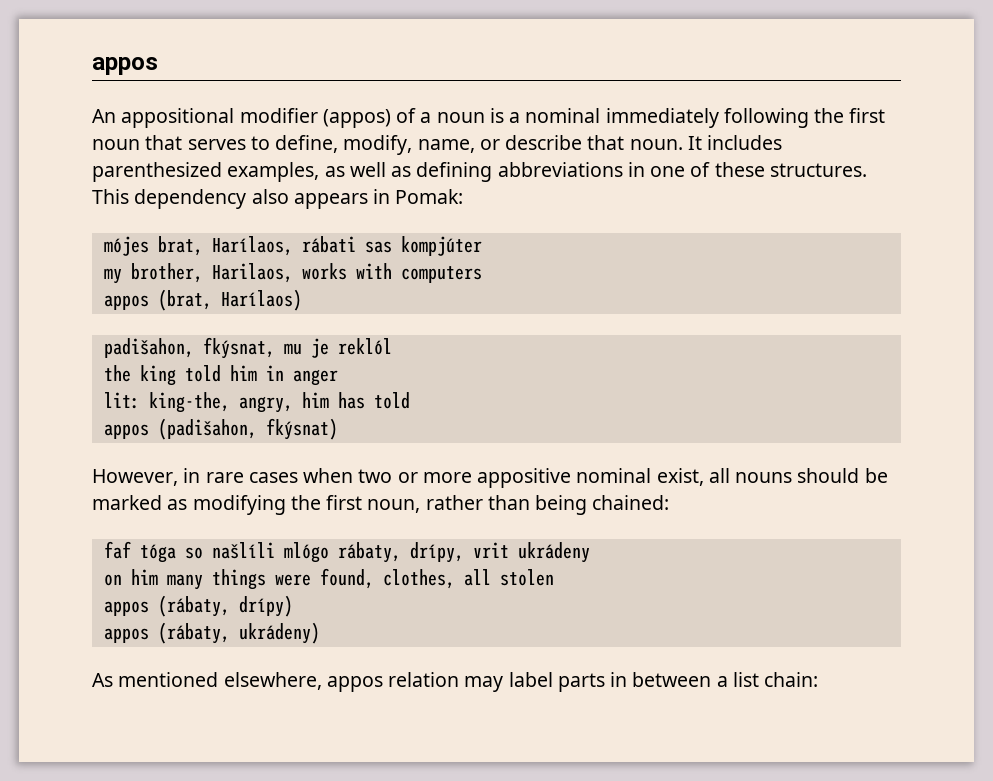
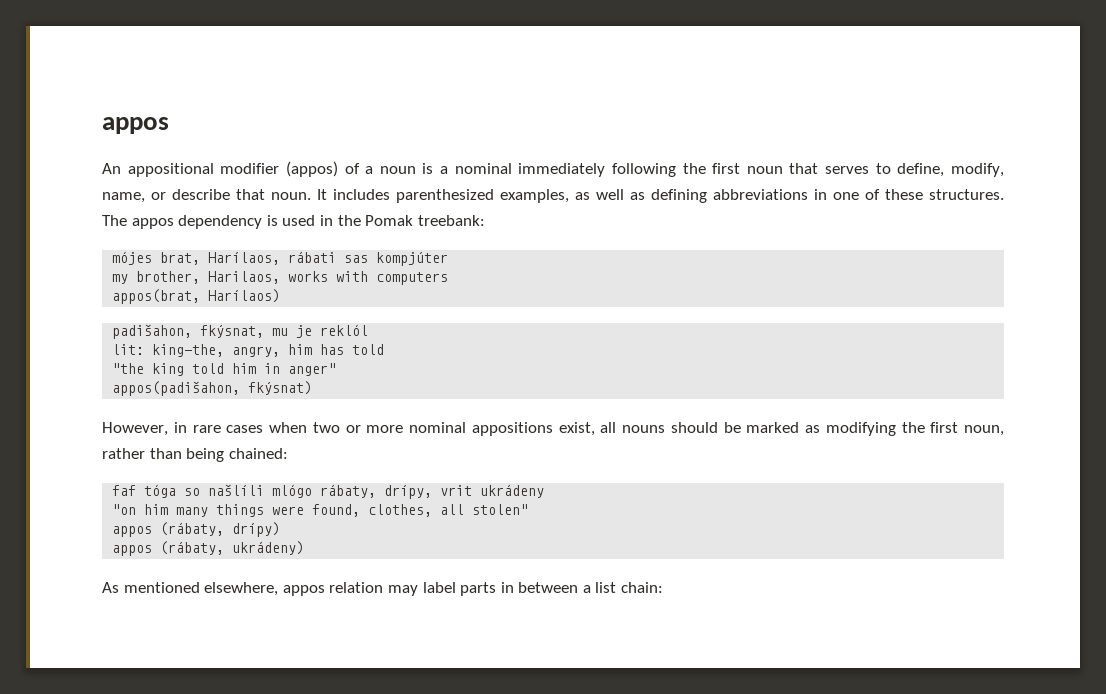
[92,189,464,209] This dependency also appears in Pomak: -> [102,215,485,229] The appos dependency is used in the Pomak treebank:
[103,289,212,311] appos (brat, -> [112,289,201,304] appos(brat,
[103,365,338,386] // the king told him in anger -> (369, 330) none
[103,418,257,440] appos (padišahon, -> [112,363,337,376] [112,381,241,396] "the king told him in anger" // appos(padišahon,
[477,468,652,488] appositive nominal -> [409,422,553,436] nominal appositions
[103,574,122,586] on -> [112,504,137,515] "on
[499,569,554,586] stolen -> [472,504,529,515] stolen"

